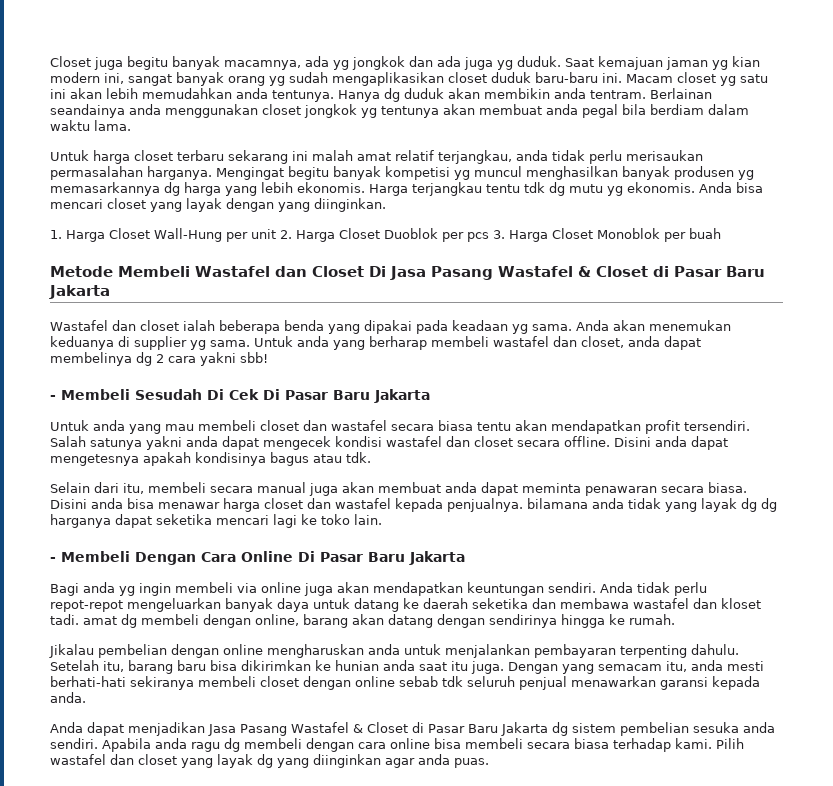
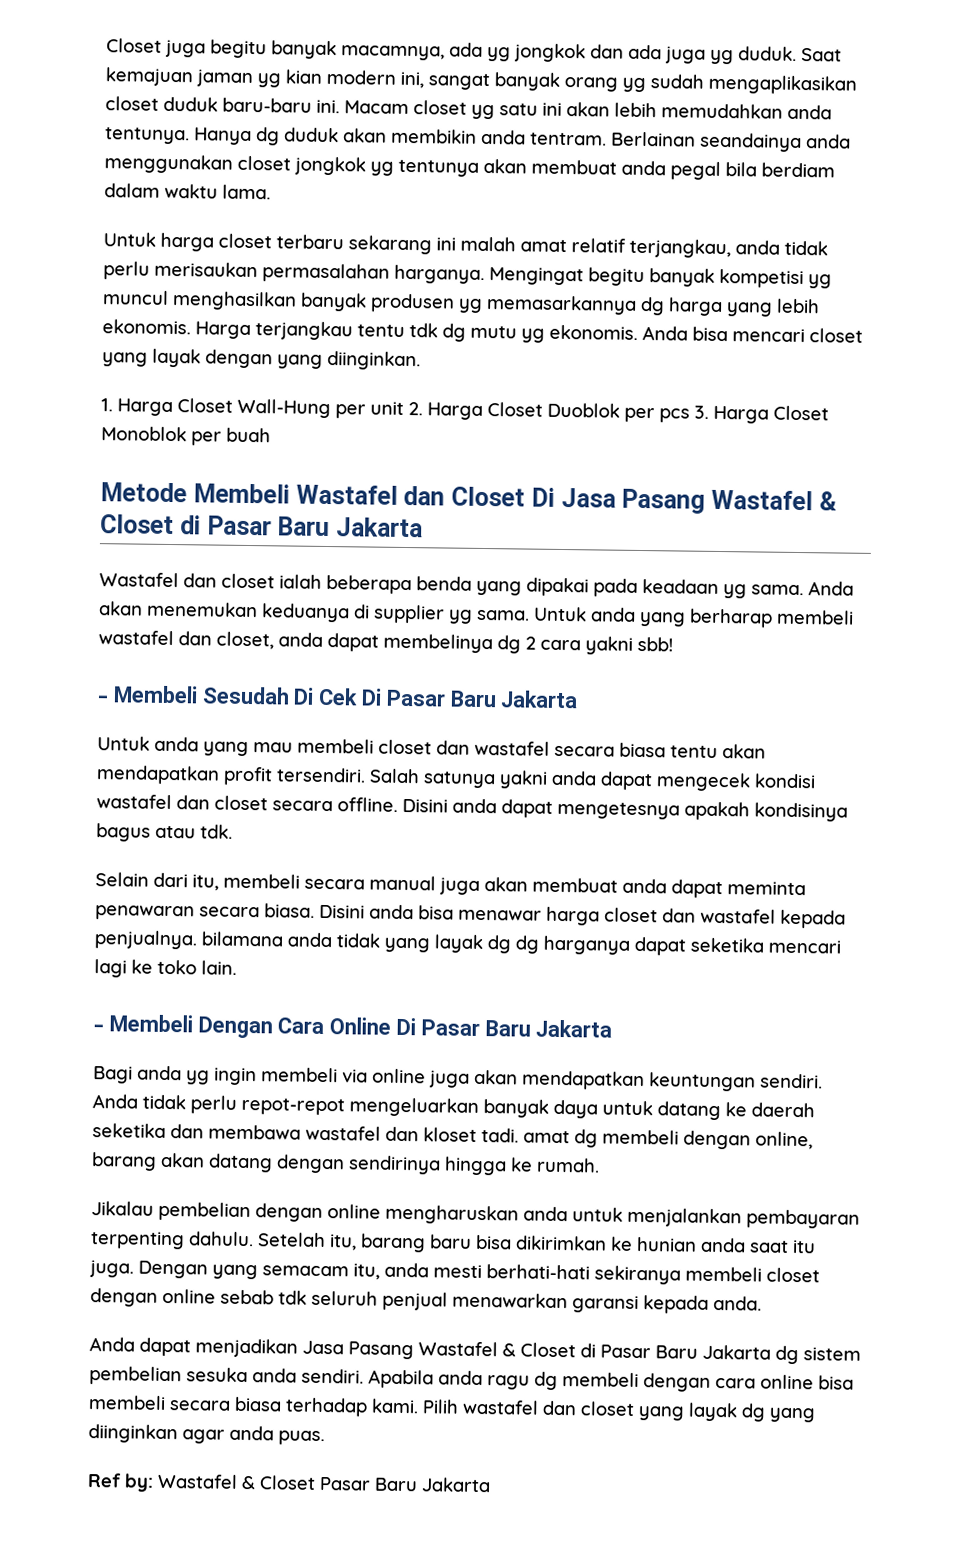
(489, 763) none -> [87,1473,491,1493] // Ref by: Wastafel & Closet Pasar Baru Jakarta

